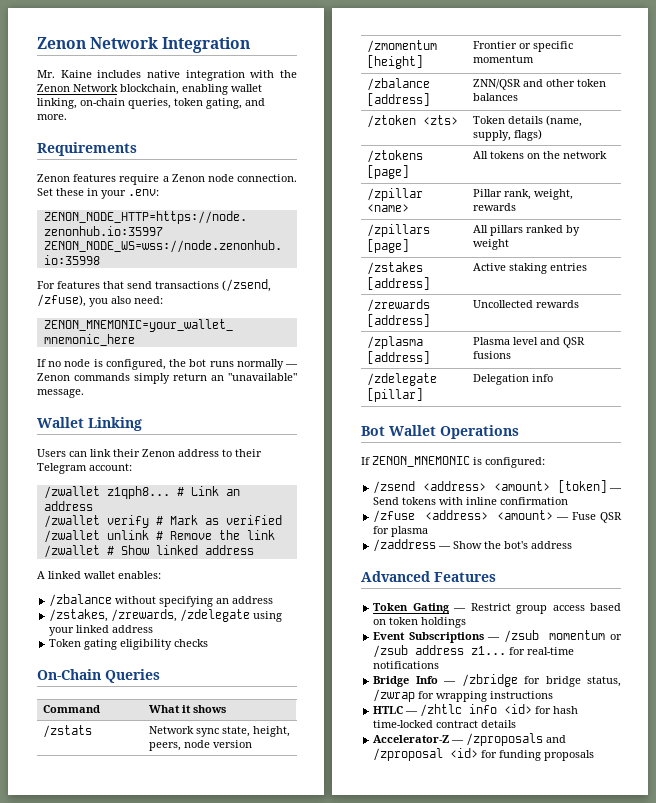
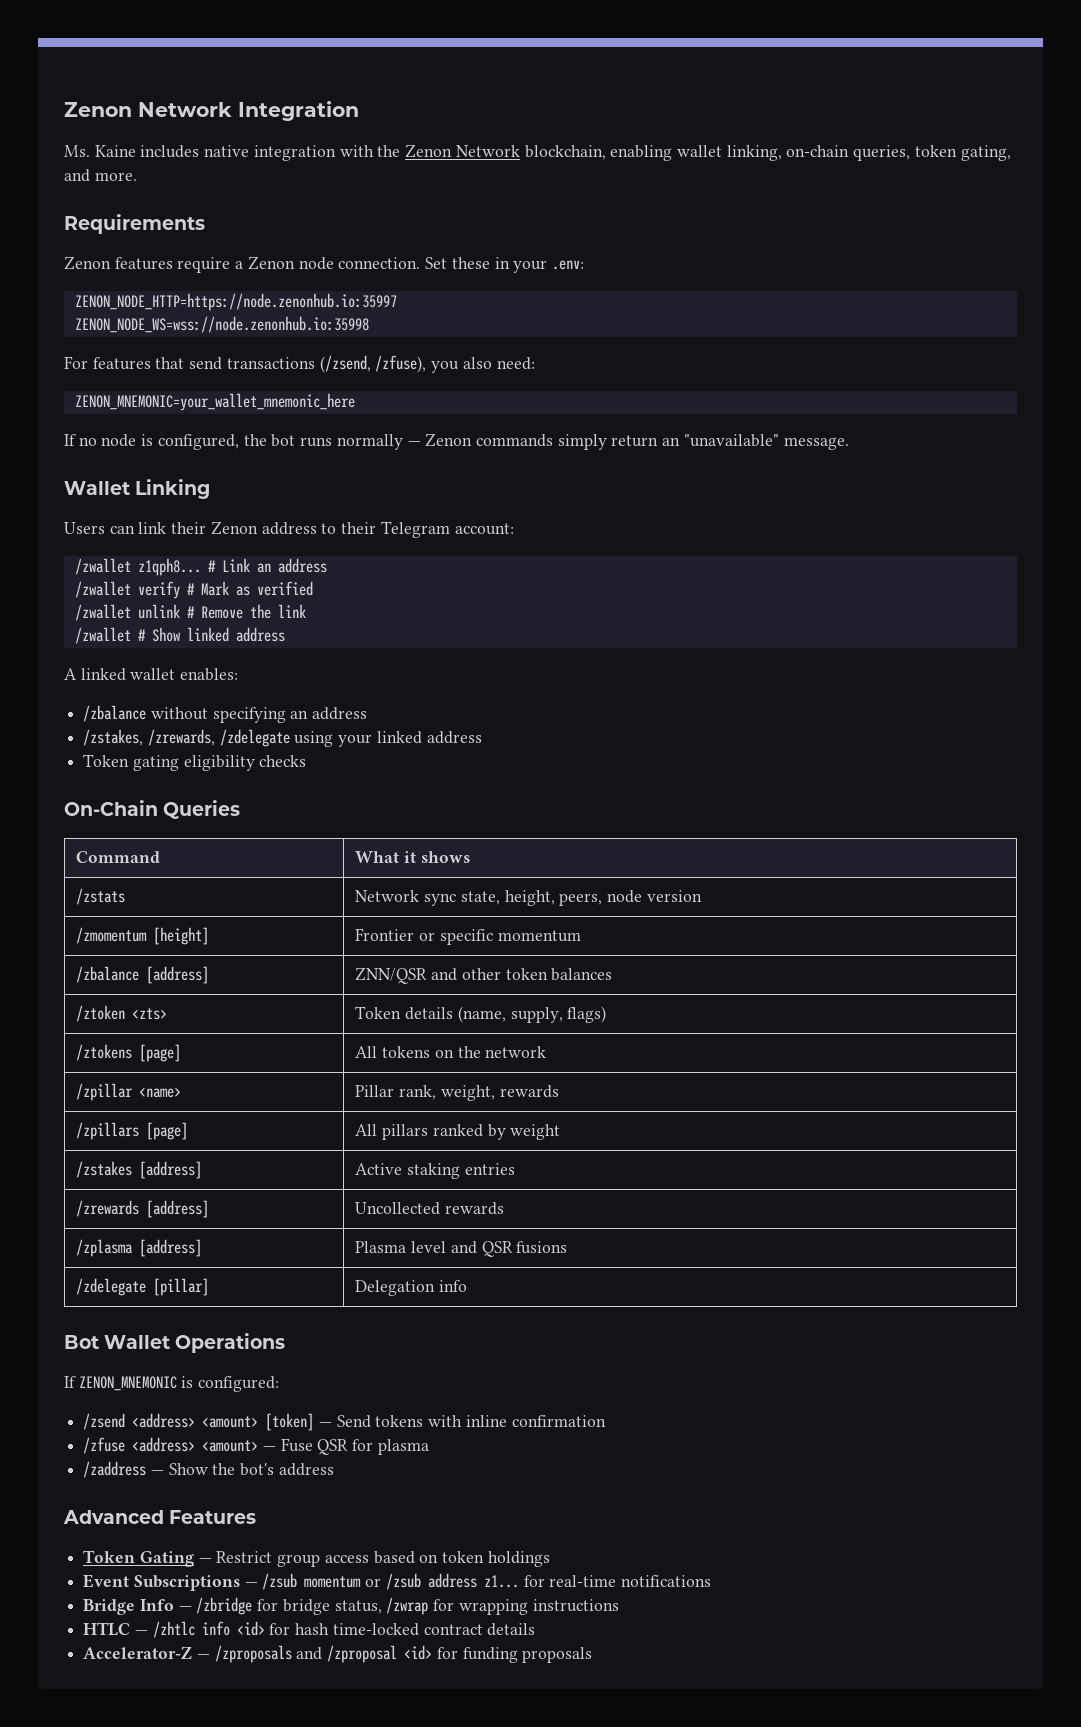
[37,70,55,78] Mr. -> [64,145,90,157] Ms.

